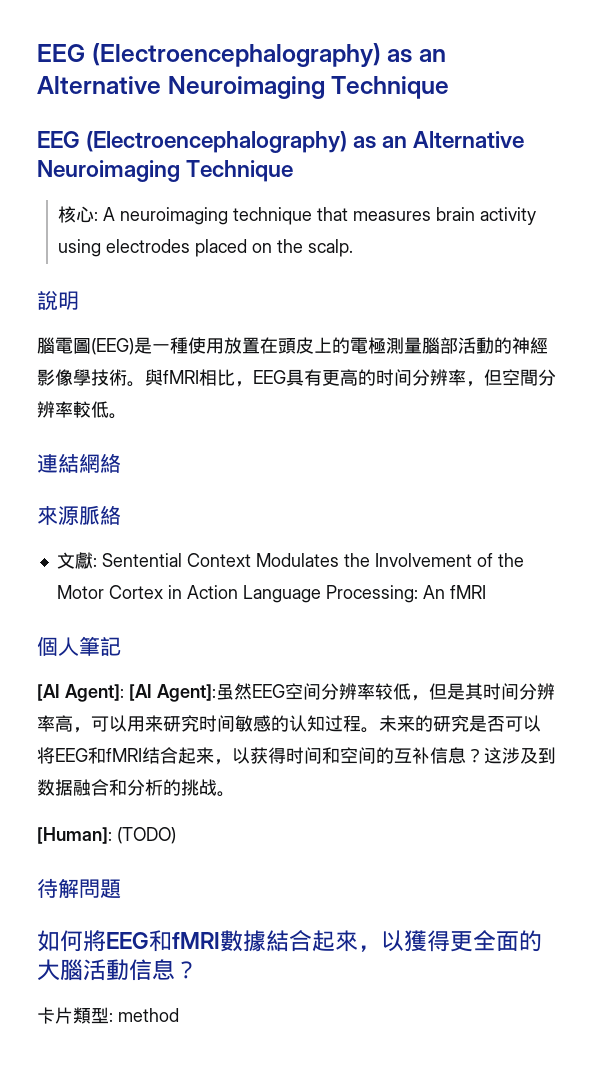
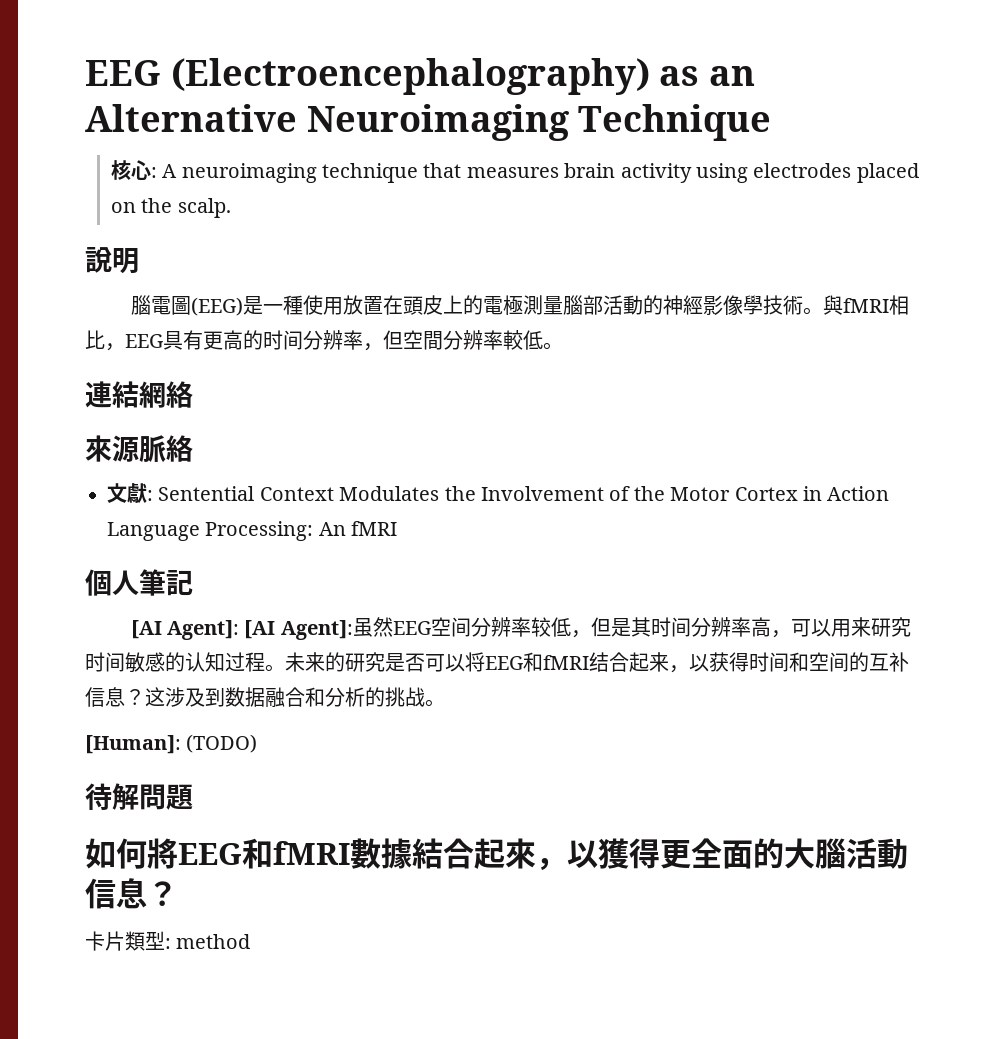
[37,43,446,67] [37,76,450,99] [37,131,525,153] [37,160,294,182] EEG (Electroencephalography) as an Alternative Neuroimaging Technique // EEG (Electroencephalography) as an Alternative Neuroimaging Technique -> [85,58,756,95] [85,104,772,141] EEG (Electroencephalography) as an Alternative Neuroimaging Technique

